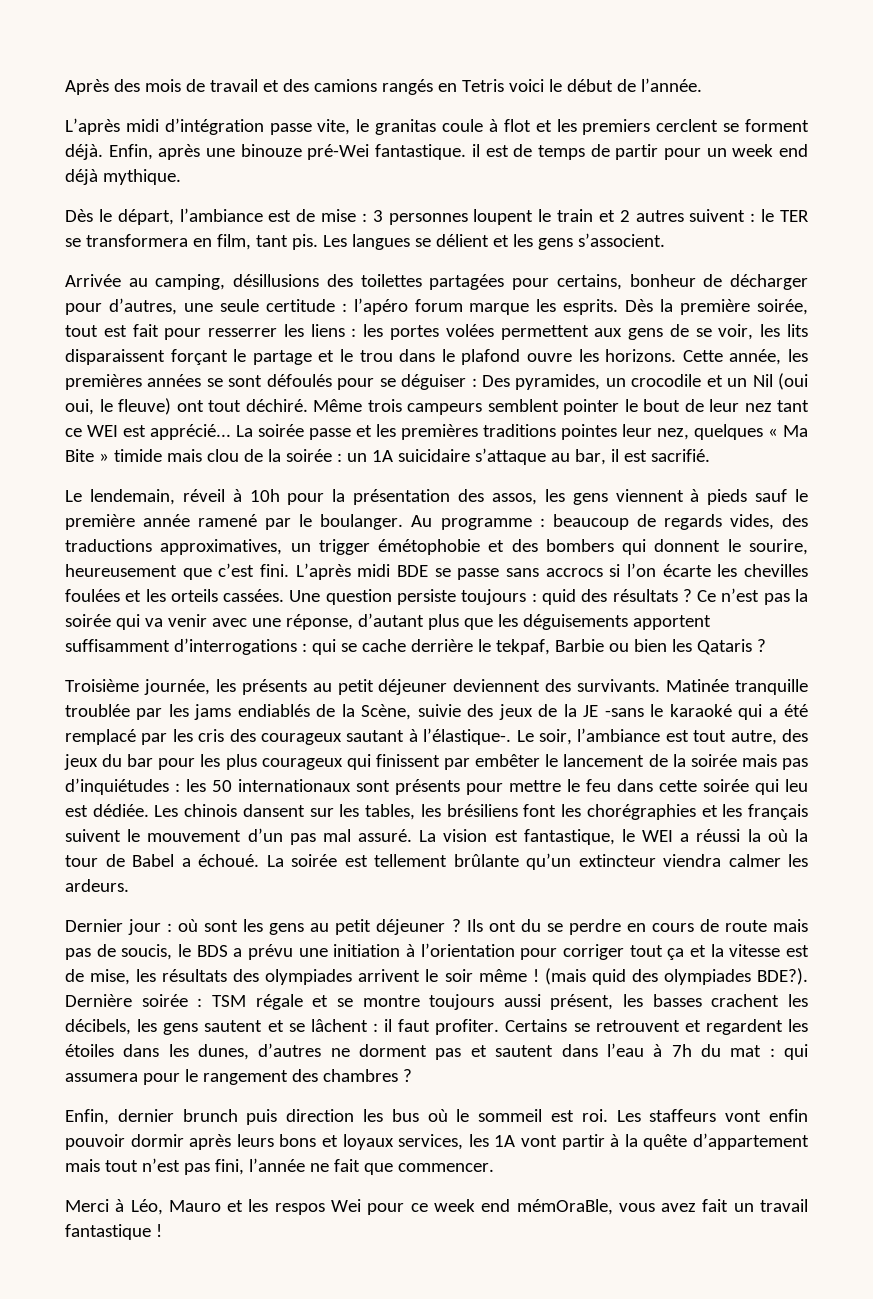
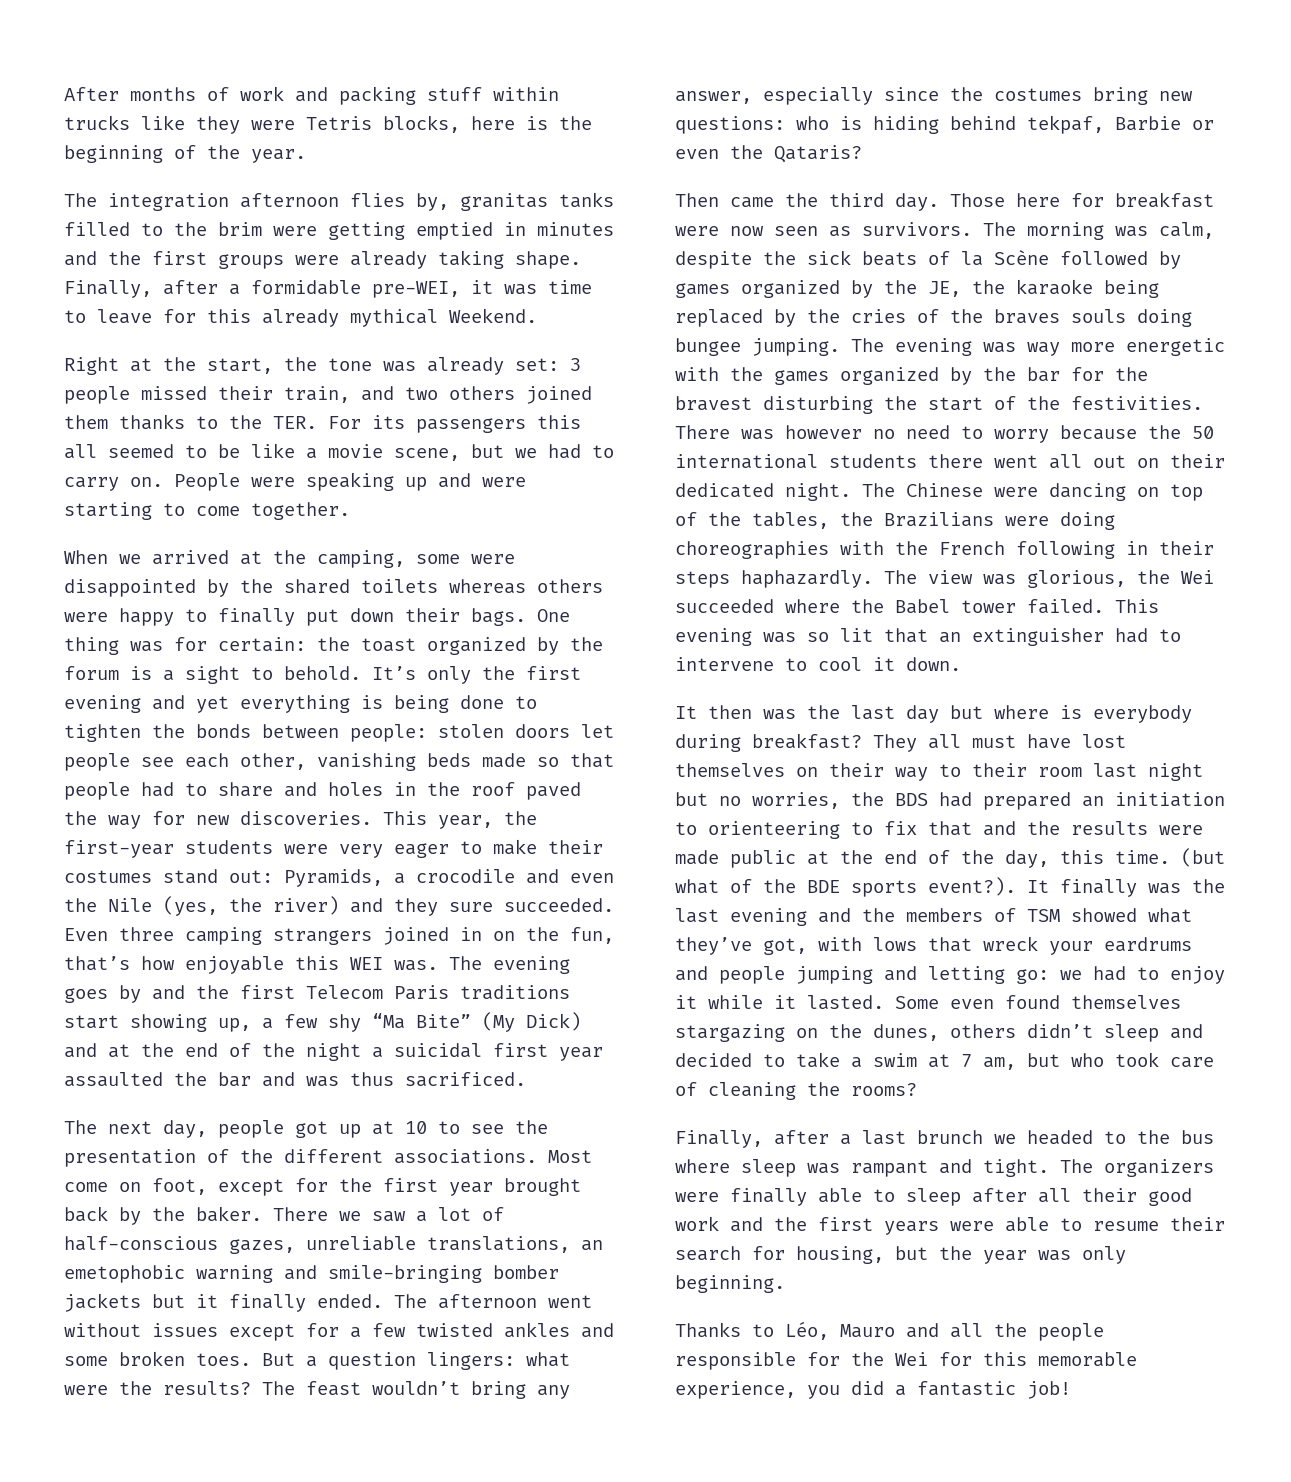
[65,78,702,95] [65,118,810,135] [65,144,808,160] [65,169,181,185] [65,208,810,225] [65,233,665,250] [65,274,809,290] [65,298,809,315] [65,324,809,340] [65,349,809,365] [65,373,808,390] [65,398,809,415] [65,424,808,440] [65,448,710,465] [65,489,808,505] [65,514,809,530] [65,539,808,555] [65,563,808,580] [65,588,808,605] [65,613,711,630] [65,638,766,655] [65,679,808,695] [65,704,809,720] [65,728,808,745] [64,754,809,770] [65,778,808,795] [65,804,809,820] [65,828,808,845] [65,853,808,870] [65,879,129,892] [65,919,808,935] [65,943,809,960] [65,968,809,985] [65,994,808,1010] [65,1019,808,1035] [65,1043,809,1060] [65,1069,412,1085] [65,1109,808,1125] [65,1133,810,1150] [65,1158,494,1175] [65,1199,808,1215] [65,1224,162,1240] Après des mois de travail et des camions rangés en Tetris voici le début de l’année. // L’après midi d’intégration passe vite, le granitas coule à flot et les premiers cerclent se forment déjà. Enfin, après une binouze pré-Wei fantastique. il est de temps de partir pour un week end déjà mythique. // Dès le départ, l’ambiance est de mise : 3 personnes loupent le train et 2 autres suivent : le TER se transformera en film, tant pis. Les langues se délient et les gens s’associent. // Arrivée au camping, désillusions des toilettes partagées pour certains, bonheur de décharger pour d’autres, une seule certitude : l’apéro forum marque les esprits. Dès la première soirée, tout est fait pour resserrer les liens : les portes volées permettent aux gens de se voir, les lits disparaissent forçant le partage et le trou dans le plafond ouvre les horizons. Cette année, les premières années se sont défoulés pour se déguiser : Des pyramides, un crocodile et un Nil (oui oui, le fleuve) ont tout déchiré. Même trois campeurs semblent pointer le bout de leur nez tant ce WEI est apprécié... La soirée passe et les premières traditions pointes leur nez, quelques « Ma Bite » timide mais clou de la soirée : un 1A suicidaire s’attaque au bar, il est sacrifié. // Le lendemain, réveil à 10h pour la présentation des assos, les gens viennent à pieds sauf le première année ramené par le boulanger. Au programme : beaucoup de regards vides, des traductions approximatives, un trigger émétophobie et des bombers qui donnent le sourire, heureusement que c’est fini. L’après midi BDE se passe sans accrocs si l’on écarte les chevilles foulées et les orteils cassées. Une question persiste toujours : quid des résultats ? Ce n’est pas la soirée qui va venir avec une réponse, d’autant plus que les déguisements apportent suffisamment d’interrogations : qui se cache derrière le tekpaf, Barbie ou bien les Qataris ? // Troisième journée, les présents au petit déjeuner deviennent des survivants. Matinée tranquille troublée par les jams endiablés de la Scène, suivie des jeux de la JE -sans le karaoké qui a été remplacé par les cris des courageux sautant à l’élastique-. Le soir, l’ambiance est tout autre, des jeux du bar pour les plus courageux qui finissent par embêter le lancement de la soirée mais pas d’inquiétudes : les 50 internationaux sont présents pour mettre le feu dans cette soirée qui leu est dédiée. Les chinois dansent sur les tables, les brésiliens font les chorégraphies et les français suivent le mouvement d’un pas mal assuré. La vision est fantastique, le WEI a réussi la où la tour de Babel a échoué. La soirée est tellement brûlante qu’un extincteur viendra calmer les ardeurs. // Dernier jour : où sont les gens au petit déjeuner ? Ils ont du se perdre en cours de route mais pas de soucis, le BDS a prévu une initiation à l’orientation pour corriger tout ça et la vitesse est de mise, les résultats des olympiades arrivent le soir même ! (mais quid des olympiades BDE?). Dernière soirée : TSM régale et se montre toujours aussi présent, les basses crachent les décibels, les gens sautent et se lâchent : il faut profiter. Certains se retrouvent et regardent les étoiles dans les dunes, d’autres ne dorment pas et sautent dans l’eau à 7h du mat : qui assumera pour le rangement des chambres ? // Enfin, dernier brunch puis direction les bus où le sommeil est roi. Les staffeurs vont enfin pouvoir dormir après leurs bons et loyaux services, les 1A vont partir à la quête d’appartement mais tout n’est pas fini, l’année ne fait que commencer. // Merci à Léo, Mauro et les respos Wei pour ce week end mémOraBle, vous avez fait un travail fantastique ! -> [64,86,559,105] [64,115,592,134] [64,145,306,163] [64,192,614,211] [64,222,614,240] [64,250,581,269] [64,280,592,298] [64,308,537,327] [64,357,581,375] [64,386,592,404] [64,414,581,433] [64,443,614,461] [64,472,526,491] [64,502,350,520] [64,550,515,568] [64,579,603,597] [64,608,570,626] [64,637,603,655] [64,666,581,684] [64,695,537,713] [64,724,614,742] [64,753,614,771] [64,782,581,800] [64,811,537,829] [64,839,603,858] [64,869,614,887] [64,896,614,916] [64,927,614,945] [64,956,570,974] [64,985,570,1003] [64,1012,581,1032] [64,1043,603,1061] [64,1072,526,1087] [64,1120,548,1138] [64,1149,592,1167] [64,1178,581,1196] [64,1206,504,1225] [64,1236,603,1254] [64,1265,559,1283] [64,1293,592,1312] [64,1322,614,1341] [64,1351,570,1370] [64,1381,570,1399] [675,87,1193,105] [675,115,1214,134] [675,145,862,163] [675,192,1214,211] [675,222,1214,240] [675,250,1181,269] [675,279,1159,298] [675,309,1192,327] [675,338,1225,356] [675,367,1148,385] [675,396,1203,414] [675,425,1214,443] [675,454,1225,469] [675,483,1203,501] [675,512,1115,530] [675,541,1214,559] [675,570,1214,588] [675,599,1159,614] [675,628,1181,646] [675,657,961,671] [675,705,1192,723] [675,733,1126,752] [675,763,1203,781] [675,792,1225,810] [675,821,1203,839] [675,848,1225,868] [675,877,1225,897] [675,908,1192,926] [675,936,1192,955] [675,966,1225,984] [675,995,1181,1010] [675,1024,1203,1042] [675,1052,1214,1070] [675,1082,917,1100] [675,1130,1214,1148] [675,1159,1214,1177] [675,1188,1192,1206] [675,1216,1225,1235] [675,1246,1126,1264] [675,1275,785,1293] [675,1321,1104,1341] [675,1352,1137,1370] [675,1381,1071,1399] After months of work and packing stuff within trucks like they were Tetris blocks, here is the beginning of the year. // The integration afternoon flies by, granitas tanks filled to the brim were getting emptied in minutes and the first groups were already taking shape. Finally, after a formidable pre-WEI, it was time to leave for this already mythical Weekend. // Right at the start, the tone was already set: 3 people missed their train, and two others joined them thanks to the TER. For its passengers this all seemed to be like a movie scene, but we had to carry on. People were speaking up and were starting to come together. // When we arrived at the camping, some were disappointed by the shared toilets whereas others were happy to finally put down their bags. One thing was for certain: the toast organized by the forum is a sight to behold. It’s only the first evening and yet everything is being done to tighten the bonds between people: stolen doors let people see each other, vanishing beds made so that people had to share and holes in the roof paved the way for new discoveries. This year, the first-year students were very eager to make their costumes stand out: Pyramids, a crocodile and even the Nile (yes, the river) and they sure succeeded. Even three camping strangers joined in on the fun, that’s how enjoyable this WEI was. The evening goes by and the first Telecom Paris traditions start showing up, a few shy “Ma Bite” (My Dick) and at the end of the night a suicidal first year assaulted the bar and was thus sacrificed. // The next day, people got up at 10 to see the presentation of the different associations. Most come on foot, except for the first year brought back by the baker. There we saw a lot of half-conscious gazes, unreliable translations, an emetophobic warning and smile-bringing bomber jackets but it finally ended. The afternoon went without issues except for a few twisted ankles and some broken toes. But a question lingers: what were the results? The feast wouldn’t bring any answer, especially since the costumes bring new questions: who is hiding behind tekpaf, Barbie or even the Qataris? // Then came the third day. Those here for breakfast were now seen as survivors. The morning was calm, despite the sick beats of la Scène followed by games organized by the JE, the karaoke being replaced by the cries of the braves souls doing bungee jumping. The evening was way more energetic with the games organized by the bar for the bravest disturbing the start of the festivities. There was however no need to worry because the 50 international students there went all out on their dedicated night. The Chinese were dancing on top of the tables, the Brazilians were doing choreographies with the French following in their steps haphazardly. The view was glorious, the Wei succeeded where the Babel tower failed. This evening was so lit that an extinguisher had to intervene to cool it down. // It then was the last day but where is everybody during breakfast? They all must have lost themselves on their way to their room last night but no worries, the BDS had prepared an initiation to orienteering to fix that and the results were made public at the end of the day, this time. (but what of the BDE sports event?). It finally was the last evening and the members of TSM showed what they’ve got, with lows that wreck your eardrums and people jumping and letting go: we had to enjoy it while it lasted. Some even found themselves stargazing on the dunes, others didn’t sleep and decided to take a swim at 7 am, but who took care of cleaning the rooms? // Finally, after a last brunch we headed to the bus where sleep was rampant and tight. The organizers were finally able to sleep after all their good work and the first years were able to resume their search for housing, but the year was only beginning. // Thanks to Léo, Mauro and all the people responsible for the Wei for this memorable experience, you did a fantastic job!

